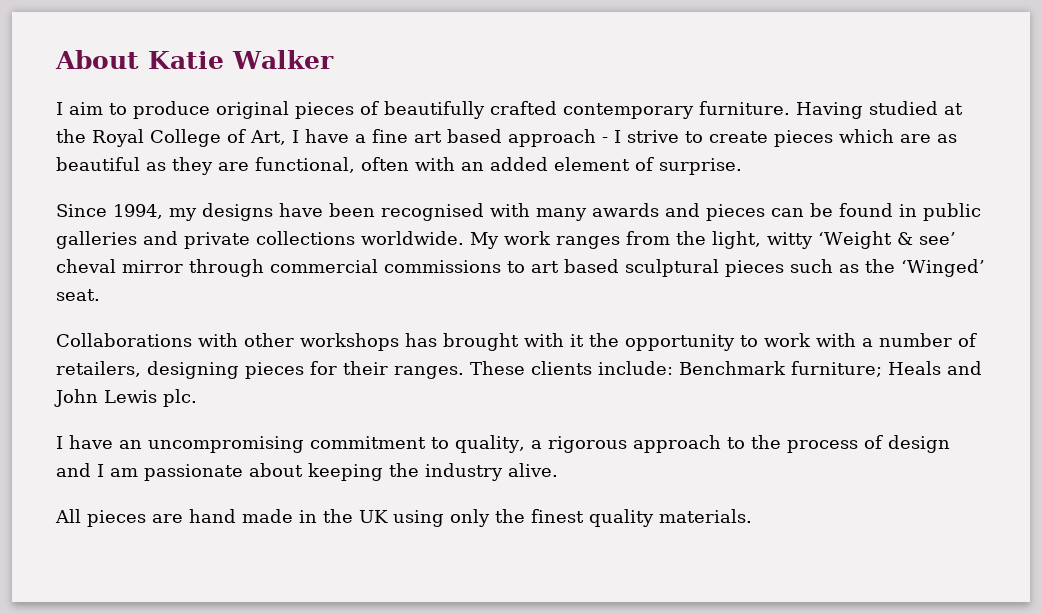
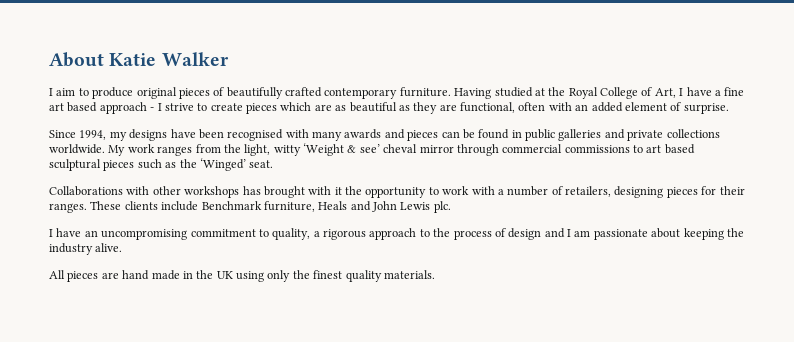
[598,361,882,377] include: Benchmark furniture; -> [161,201,315,212] include Benchmark furniture,

